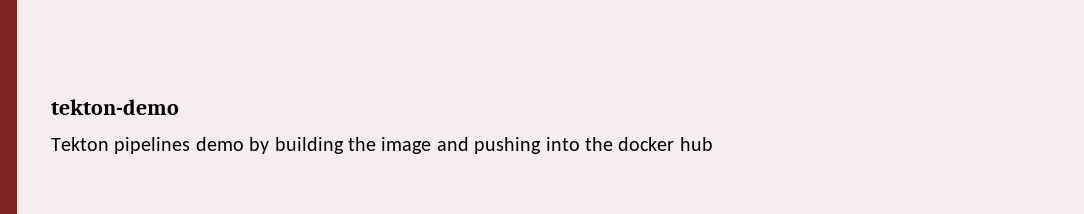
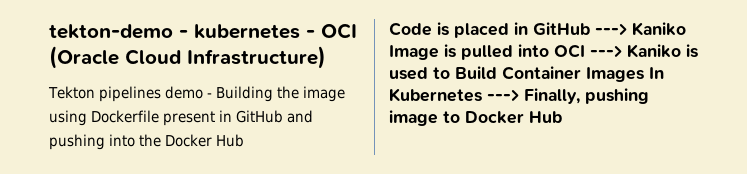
[51,137,713,154] // Tekton pipelines demo by building the image and pushing into the docker hub -> [179,23,357,39] [49,46,326,69] [48,86,346,102] [49,110,314,126] [49,134,245,150] [389,22,686,38] [389,44,698,60] [389,66,664,82] [389,88,649,104] [389,110,562,126] - kubernetes - OCI (Oracle Cloud Infrastructure) // Tekton pipelines demo - Building the image using Dockerfile present in GitHub and pushing into the Docker Hub // Code is placed in GitHub ---> Kaniko Image is pulled into OCI ---> Kaniko is used to Build Container Images In Kubernetes ---> Finally, pushing image to Docker Hub

